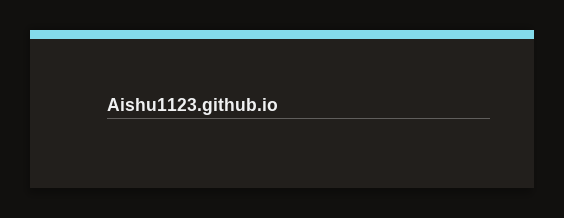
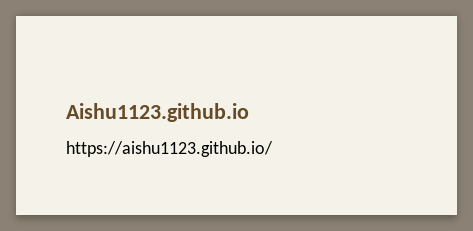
(278, 106) none -> [66,141,273,157] // https://aishu1123.github.io/

